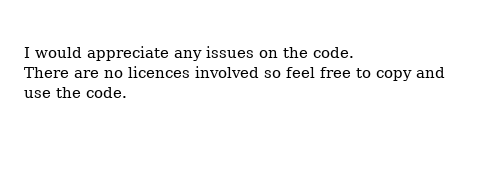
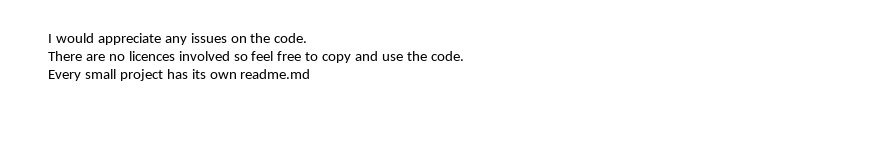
(127, 92) none -> [48,69,311,81] // Every small project has its own readme.md

